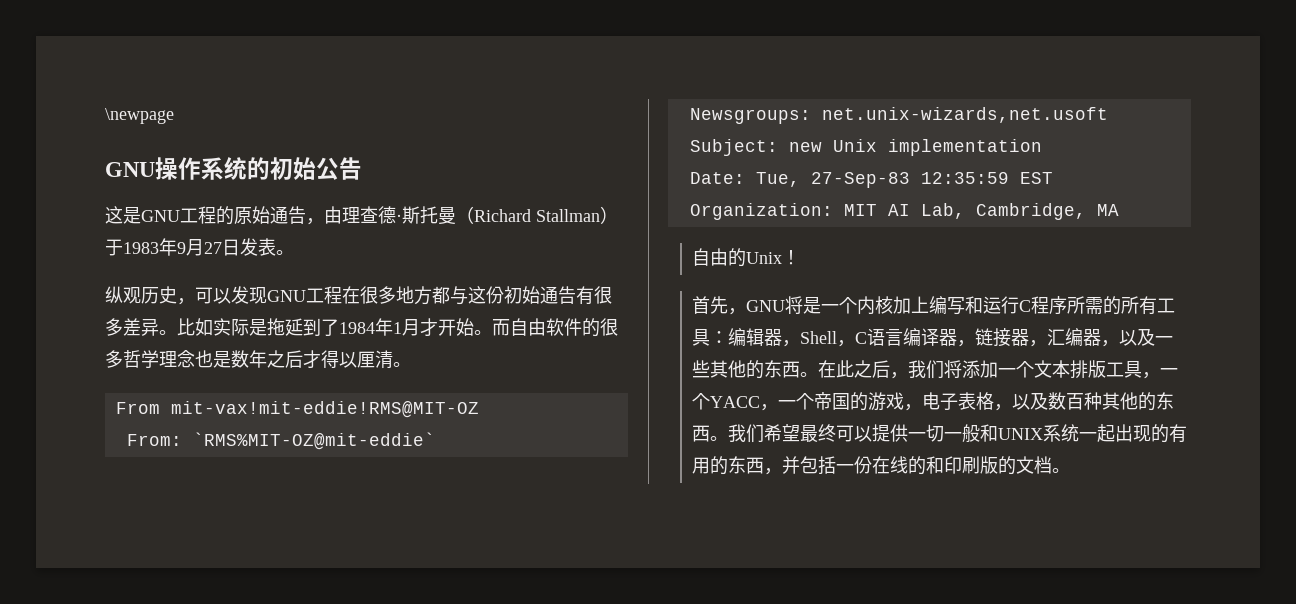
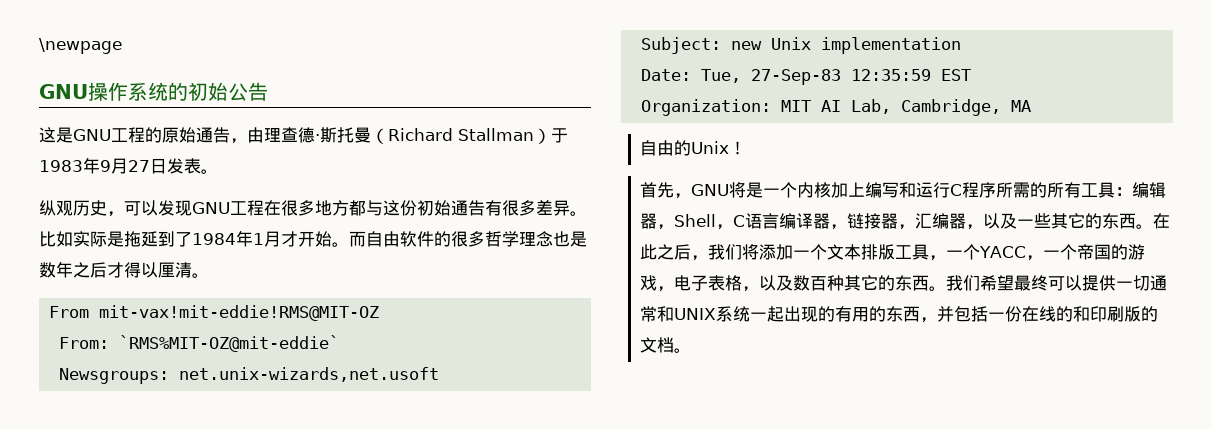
[728,360,747,378] 他 -> [1068,213,1086,228] 它
[1120,392,1139,410] 他 -> [861,275,879,290] 它
[944,424,981,442] 一般 -> [1150,275,1168,291] [640,306,658,322] 通常

